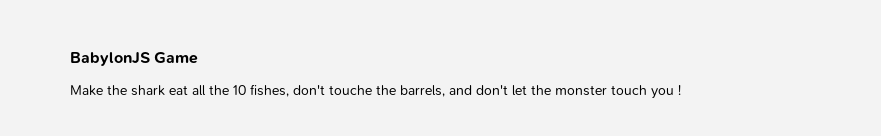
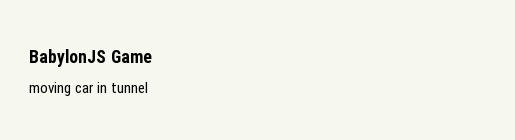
[70,84,681,99] Make the shark eat all the 10 fishes, don't touche the barrels, and don't let the monster touch you ! -> [29,82,149,96] moving car in tunnel

